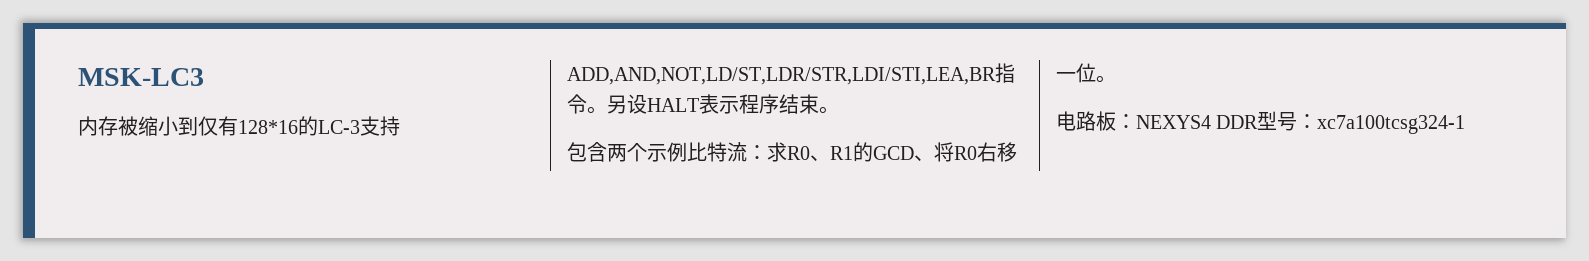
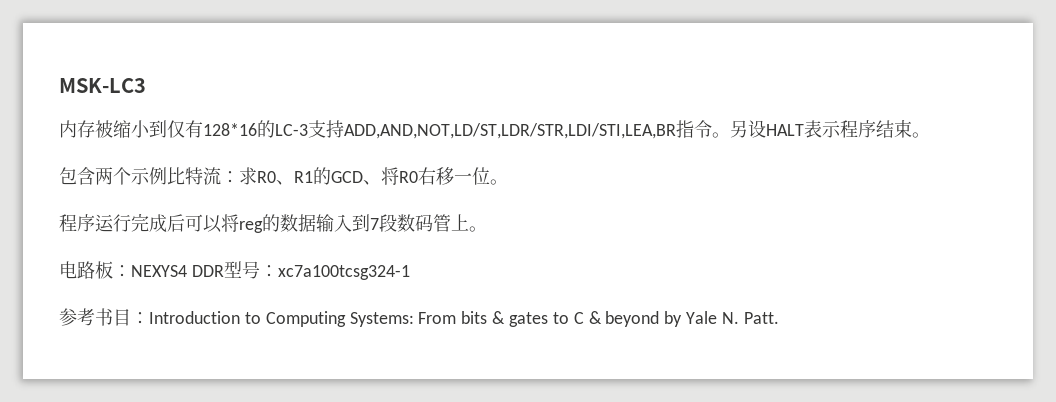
(1116, 79) none -> [59,213,487,233] // 程序运行完成后可以将reg的数据输入到7段数码管上。
(1466, 124) none -> [59,308,779,327] // 参考书目：Introduction to Computing Systems: From bits & gates to C & beyond by Yale N. Patt.

